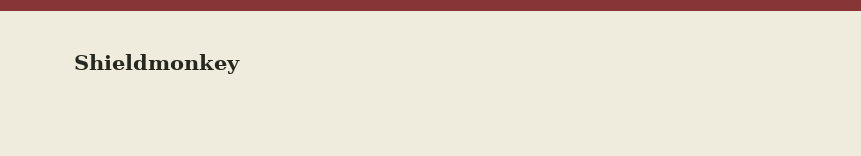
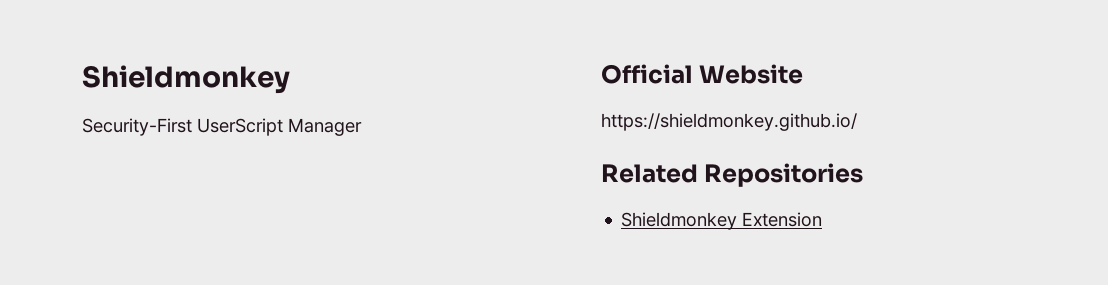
[74,54,240,74] Shieldmonkey -> [82,65,290,94] [82,118,362,136] [601,64,804,84] [601,113,857,131] [601,163,864,187] [621,212,823,230] Shieldmonkey // Security-First UserScript Manager // Official Website // https://shieldmonkey.github.io/ // Related Repositories // Shieldmonkey Extension

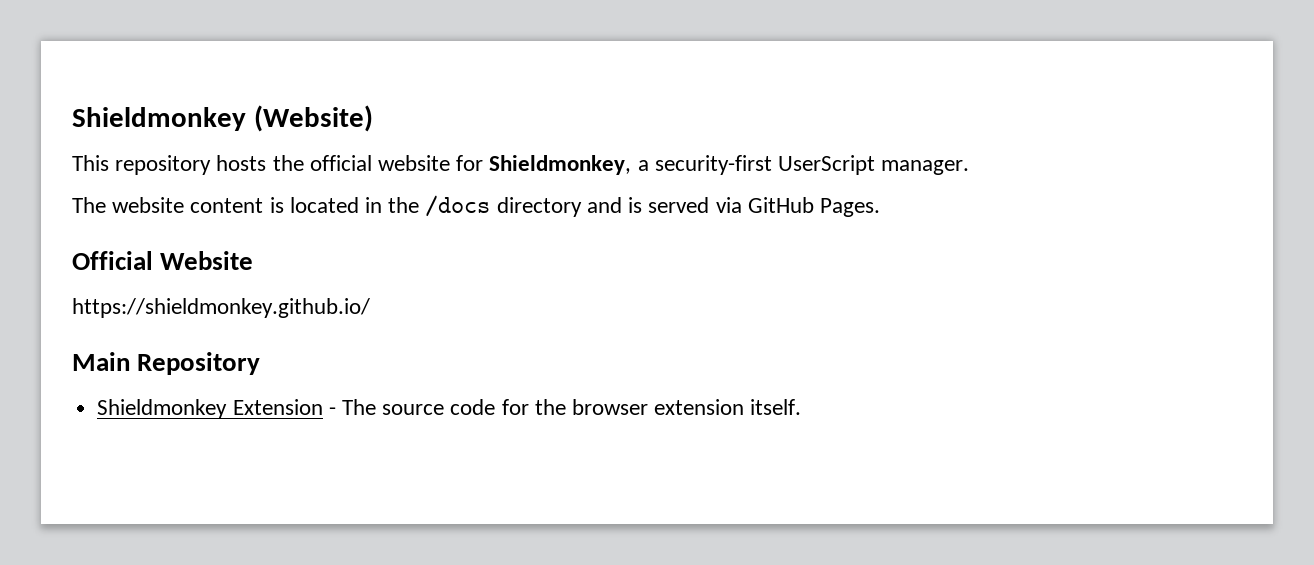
[82,65,290,94] [82,118,362,136] Shieldmonkey // Security-First UserScript Manager -> [72,105,373,132] [72,155,970,175] [72,195,880,217] Shieldmonkey (Website) // This repository hosts the official website for Shieldmonkey, a security-first UserScript manager. // The website content is located in the /docs directory and is served via GitHub Pages.
[601,163,864,187] Related Repositories -> [72,352,261,375] Main Repository
(823, 219) none -> [328,399,802,415] - The source code for the browser extension itself.

